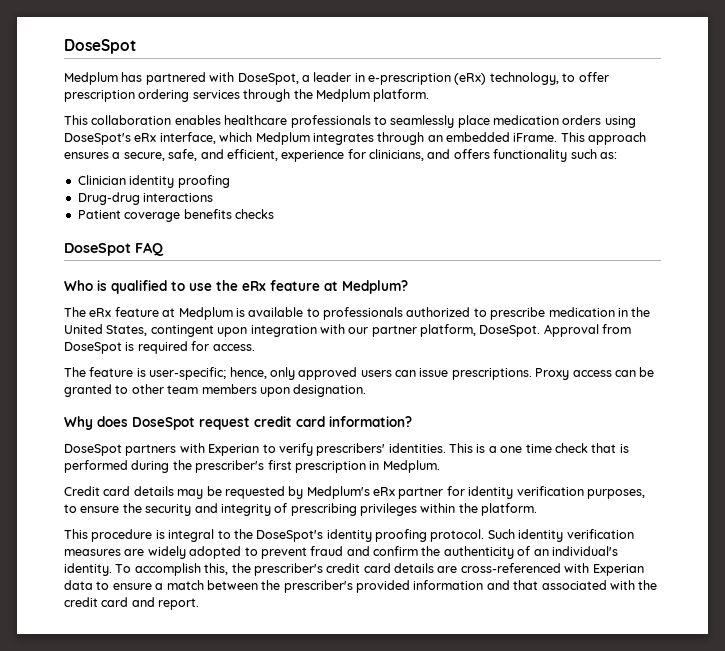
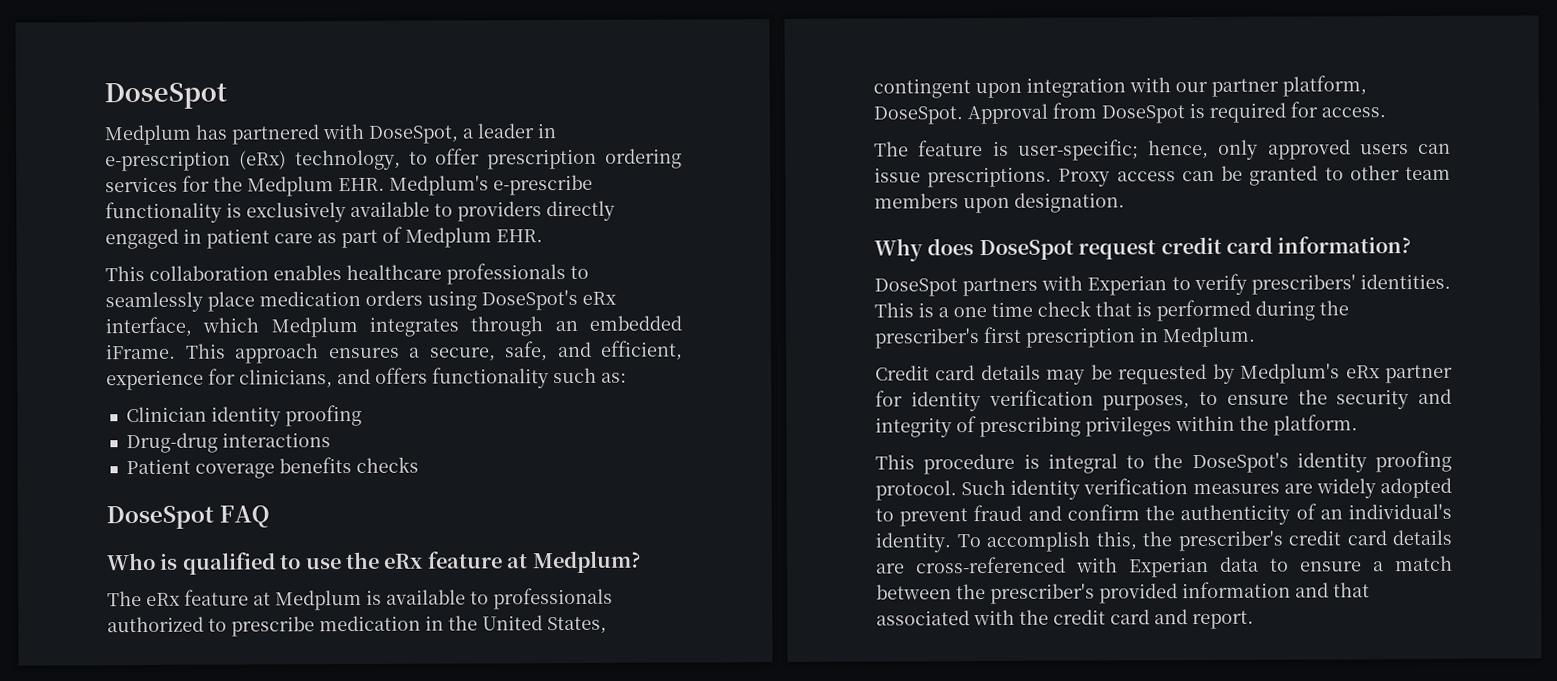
[243,89,291,102] through -> [182,175,210,192] for
[373,89,430,102] platform. -> [338,174,593,196] [105,200,615,224] [105,226,543,250] EHR. Medplum's e-prescribe functionality is exclusively available to providers directly engaged in patient care as part of Medplum EHR.

